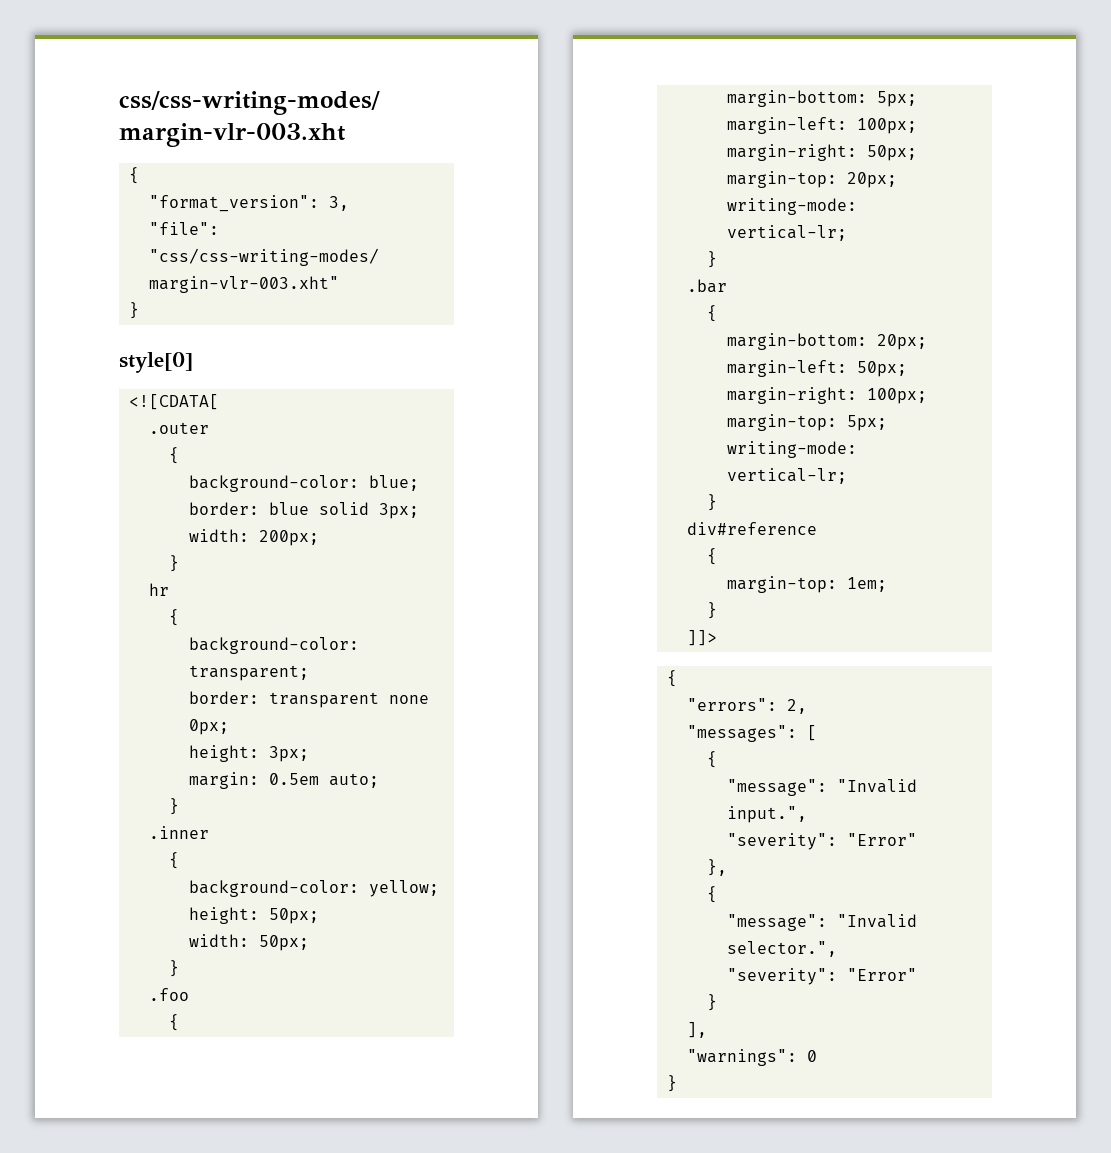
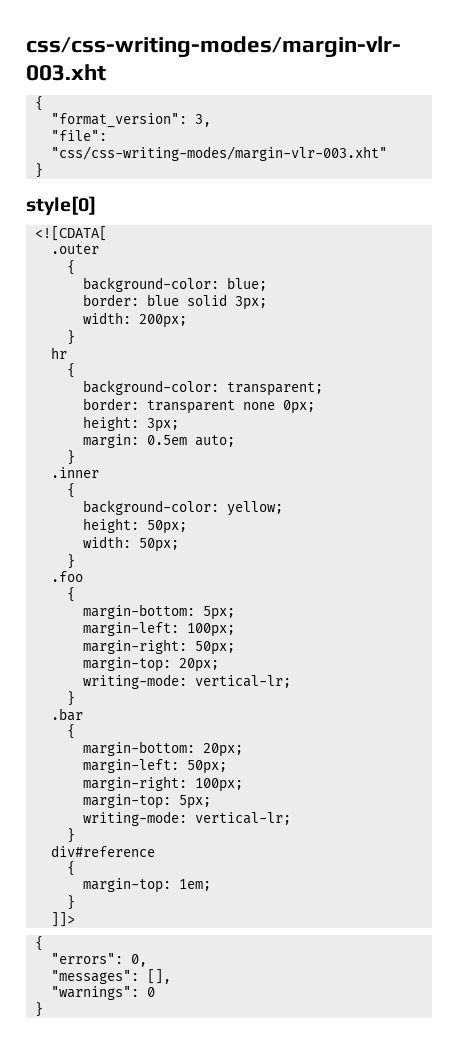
[786,699,807,714] 2, -> [130,954,147,967] 0,
[806,725,817,741] [706,751,717,768] [726,779,917,796] [726,806,807,823] [726,833,917,850] [706,859,727,876] [706,886,717,903] [726,914,917,931] [726,941,837,957] [726,968,917,985] [706,994,717,1011] [686,1022,707,1038] [ // { // "message": "Invalid input.", // "severity": "Error" // }, // { // "message": "Invalid selector.", // "severity": "Error" // } // ], -> [146,969,171,984] [],

